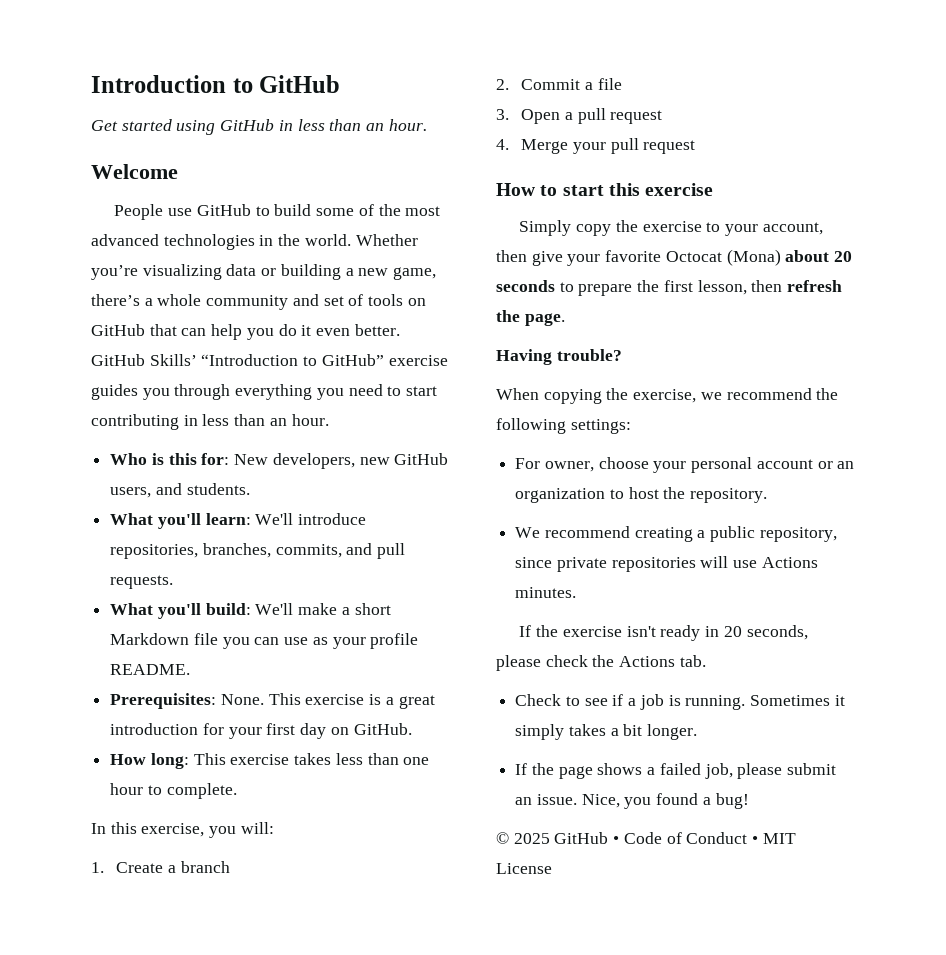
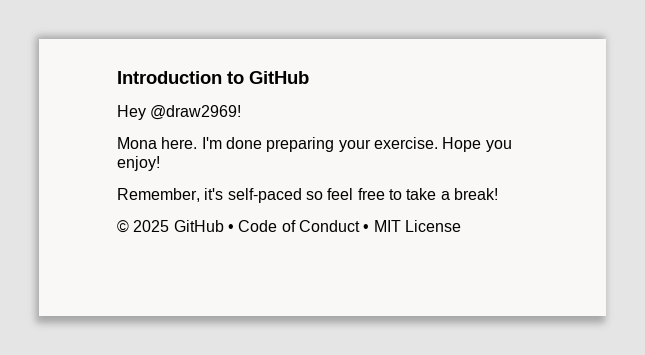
[91,119,427,135] [91,164,178,179] [114,204,441,220] [91,234,418,250] [91,264,437,280] [91,294,426,310] [91,324,400,340] [91,354,448,366] [91,384,438,400] [91,414,329,430] [110,453,449,469] [110,483,250,498] [110,513,367,529] [110,543,406,559] [110,575,174,589] [110,603,391,619] [110,633,419,649] [110,664,191,675] [110,693,435,709] [110,723,412,739] [110,753,430,769] [110,783,237,799] [91,822,274,838] [91,861,230,873] [496,78,622,90] [496,108,663,124] [496,138,696,154] [496,183,714,196] [519,220,823,236] [496,249,853,266] [496,280,843,296] [496,310,565,326] [496,349,622,365] [496,388,839,404] [496,418,631,434] [515,457,855,473] [515,487,768,503] [515,526,837,542] [515,556,818,572] [515,587,577,598] [519,625,808,641] [496,655,706,671] [515,694,845,710] [515,724,698,740] [515,763,837,779] [515,793,749,809] Get started using GitHub in less than an hour. // Welcome // People use GitHub to build some of the most advanced technologies in the world. Whether you’re visualizing data or building a new game, there’s a whole community and set of tools on GitHub that can help you do it even better. GitHub Skills’ “Introduction to GitHub” exercise guides you through everything you need to start contributing in less than an hour. // Who is this for: New developers, new GitHub users, and students. // What you'll learn: We'll introduce repositories, branches, commits, and pull requests. // What you'll build: We'll make a short Markdown file you can use as your profile README. // Prerequisites: None. This exercise is a great introduction for your first day on GitHub. // How long: This exercise takes less than one hour to complete. // In this exercise, you will: // 1. Create a branch // 2. Commit a file // 3. Open a pull request // 4. Merge your pull request // How to start this exercise // Simply copy the exercise to your account, then give your favorite Octocat (Mona) about 20 seconds to prepare the first lesson, then refresh the page. // Having trouble? // When copying the exercise, we recommend the following settings: // For owner, choose your personal account or an organization to host the repository. // We recommend creating a public repository, since private repositories will use Actions minutes. // If the exercise isn't ready in 20 seconds, please check the Actions tab. // Check to see if a job is running. Sometimes it simply takes a bit longer. // If the page shows a failed job, please submit an issue. Nice, you found a bug! -> [117,105,242,120] [117,137,512,152] [117,156,160,171] [117,188,498,203] Hey @draw2969! // Mona here. I'm done preparing your exercise. Hope you enjoy! // Remember, it's self-paced so feel free to take a break!

